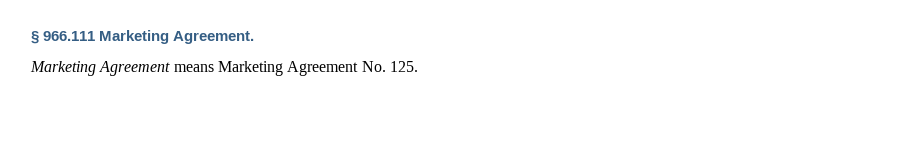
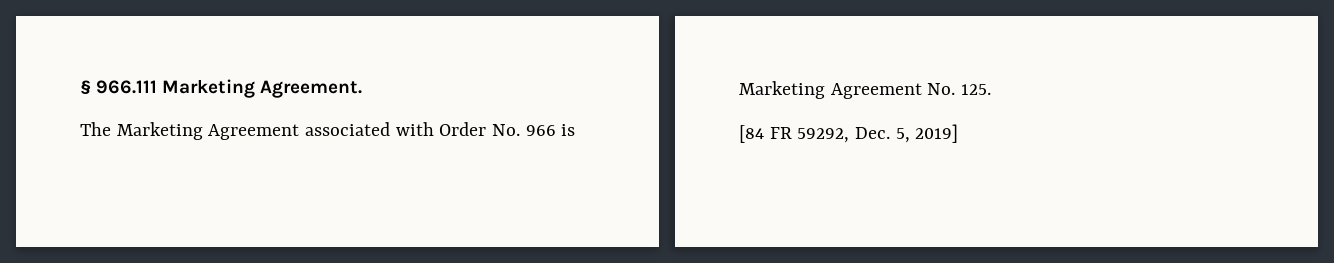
[30,61,418,76] Marketing Agreement means Marketing Agreement No. 125. -> [80,122,576,140] [739,81,992,99] [739,124,959,143] The Marketing Agreement associated with Order No. 966 is Marketing Agreement No. 125. // [84 FR 59292, Dec. 5, 2019]

